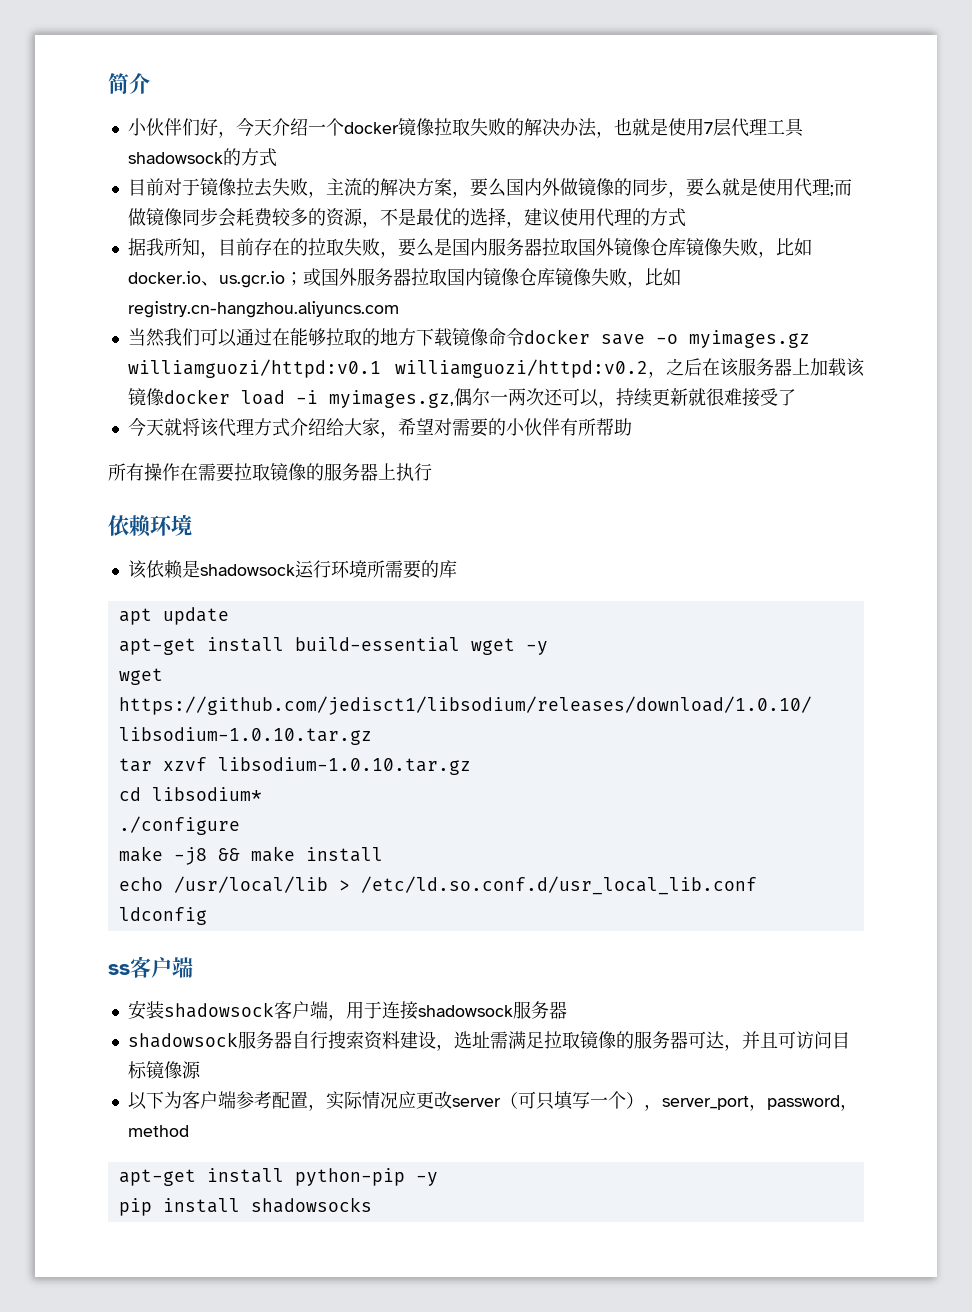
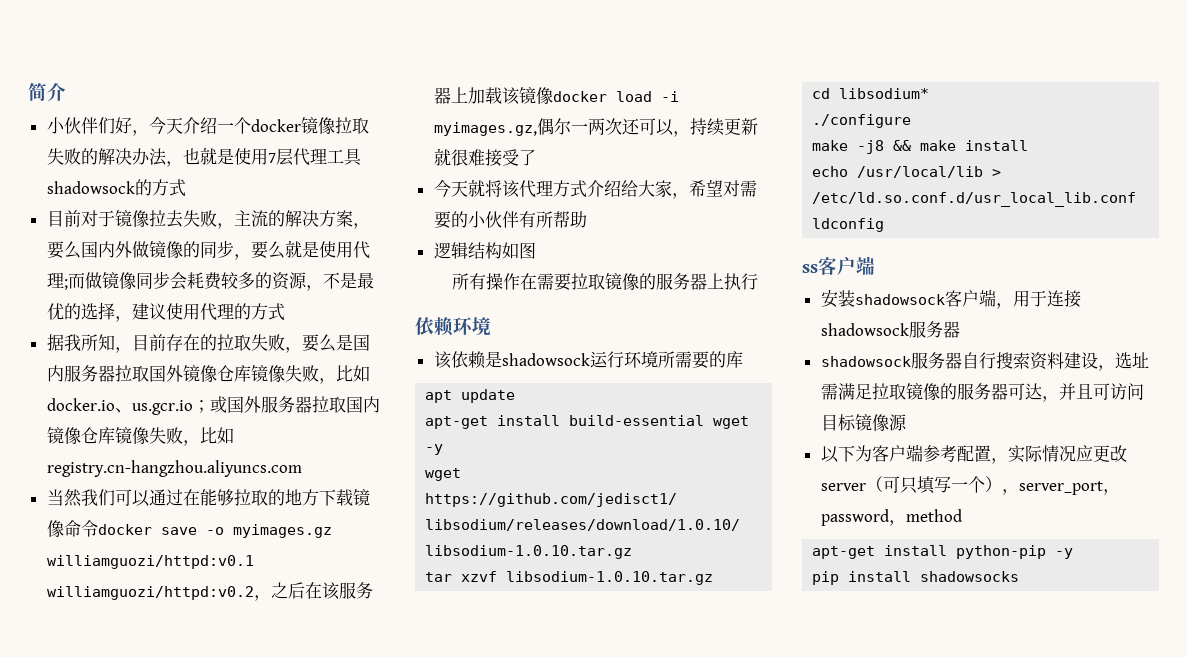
(632, 427) none -> [433,242,536,259] // 逻辑结构如图

